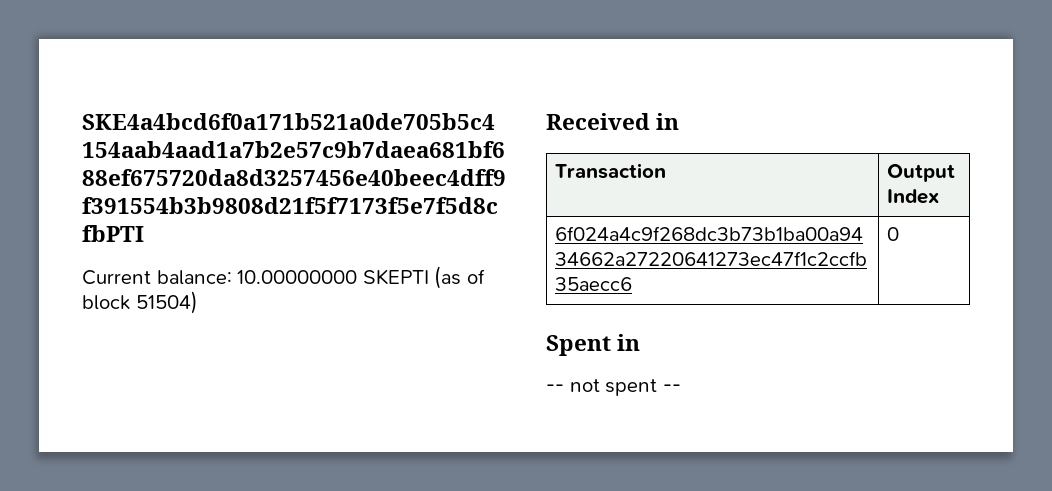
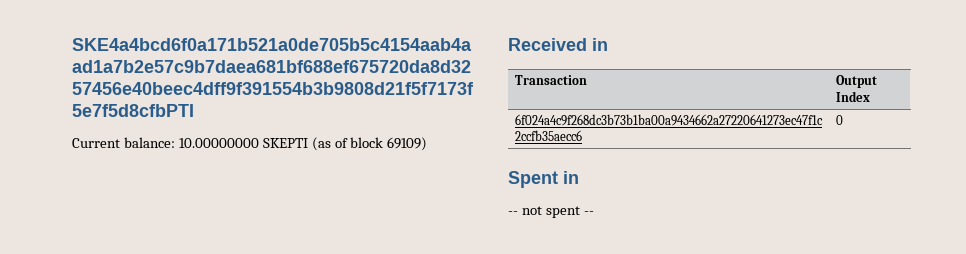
[135,291,198,314] 51504) -> [387,137,428,151] 69109)

